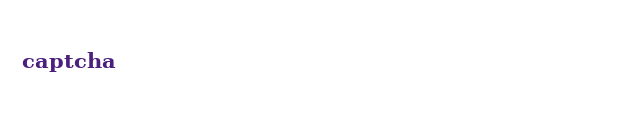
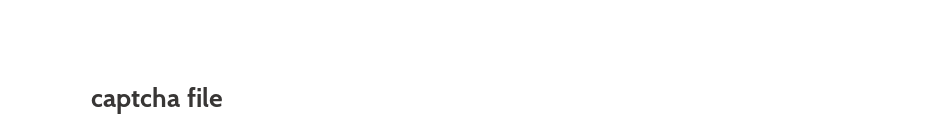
(116, 62) none -> [187,87,224,107] file

